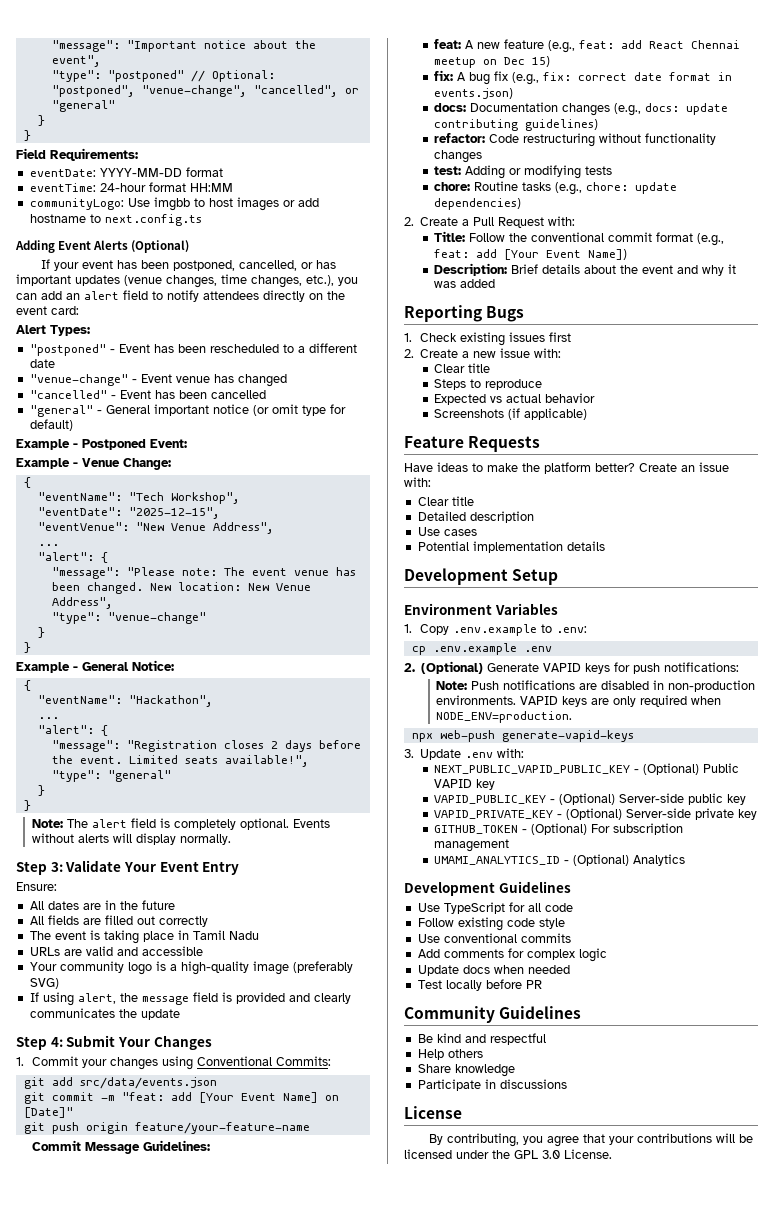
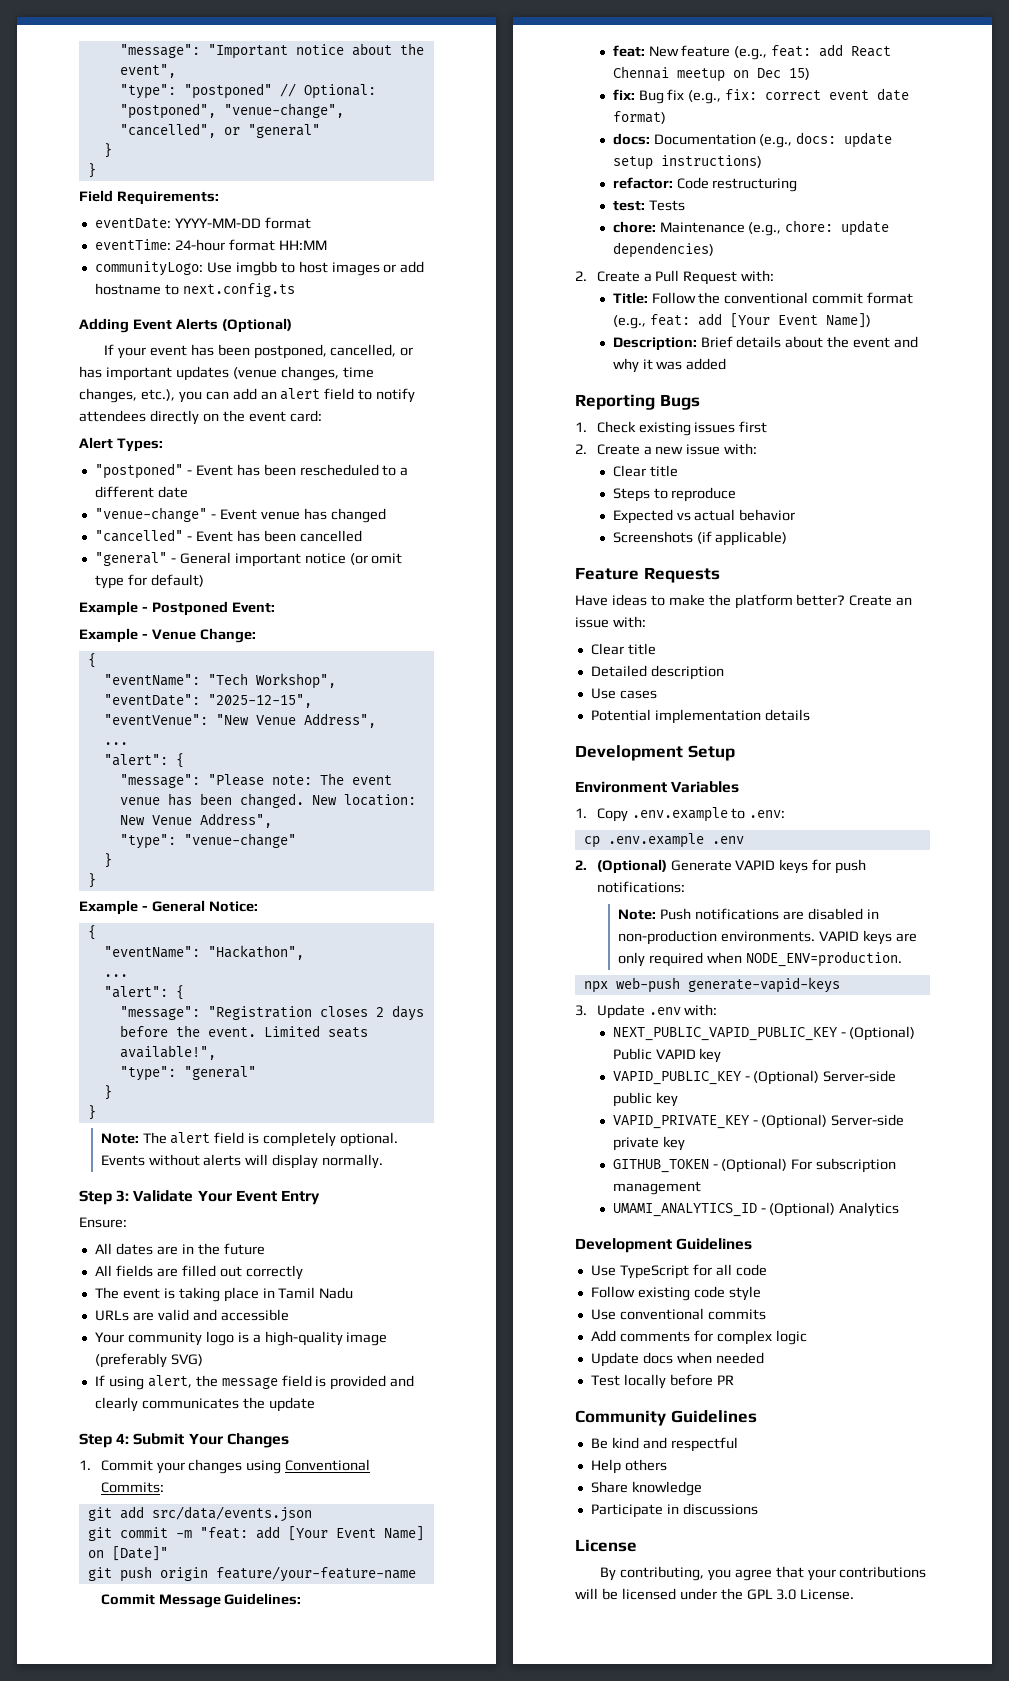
[464,40,500,49] A new -> [648,46,679,57] New
[456,72,490,85] A bug -> [638,90,664,104] Bug
[633,72,732,81] [433,88,513,99] date format in events.json) -> [829,88,910,101] [612,111,666,124] event date format)
[561,103,610,116] changes -> (756, 139) none
[433,119,598,131] contributing guidelines) -> [612,155,762,170] setup instructions)
[598,133,716,145] [433,150,482,163] [433,165,612,179] [433,181,551,191] without functionality changes // test: Adding or modifying tests // chore: Routine tasks -> [612,200,685,211] [612,221,745,233] // test: Tests // chore: Maintenance

